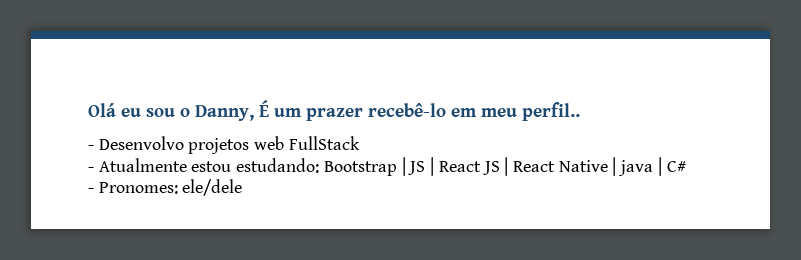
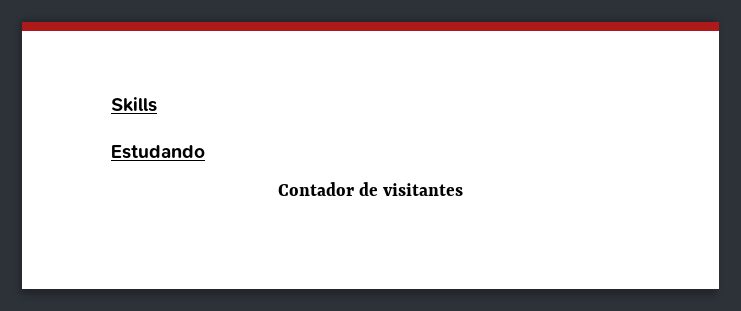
[88,100,580,121] [88,136,360,154] [88,157,686,176] [88,179,243,196] Olá eu sou o Danny, É um prazer recebê-lo em meu perfil.. // - Desenvolvo projetos web FullStack // - Atualmente estou estudando: Bootstrap | JS | React JS | React Native | java | C# // - Pronomes: ele/dele -> [111,97,157,112] [111,145,205,159] [277,182,464,196] Skills // Estudando // Contador de visitantes

